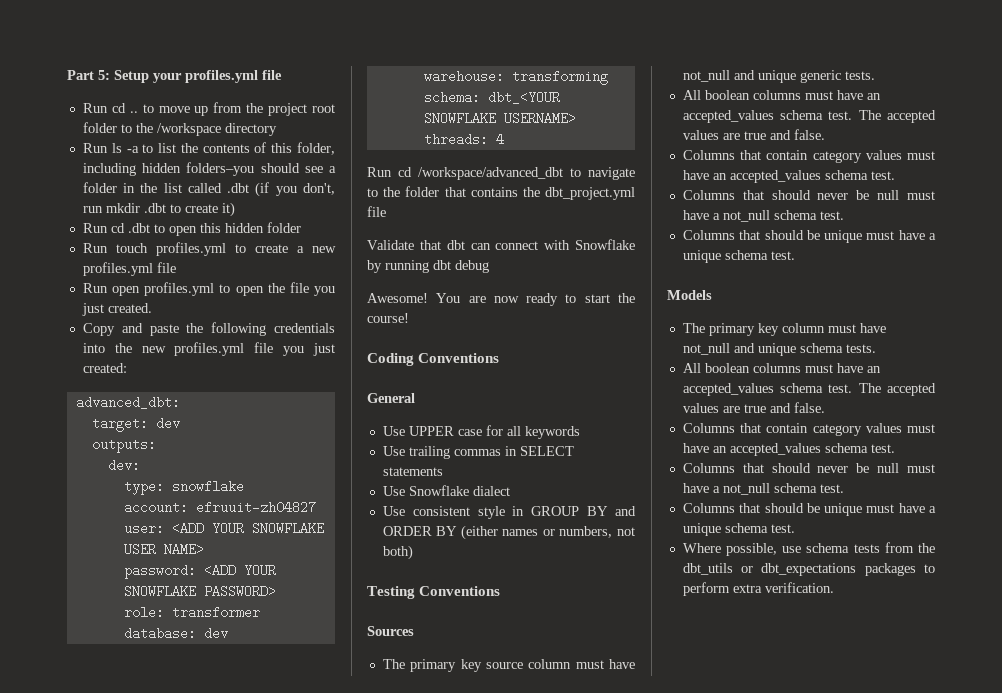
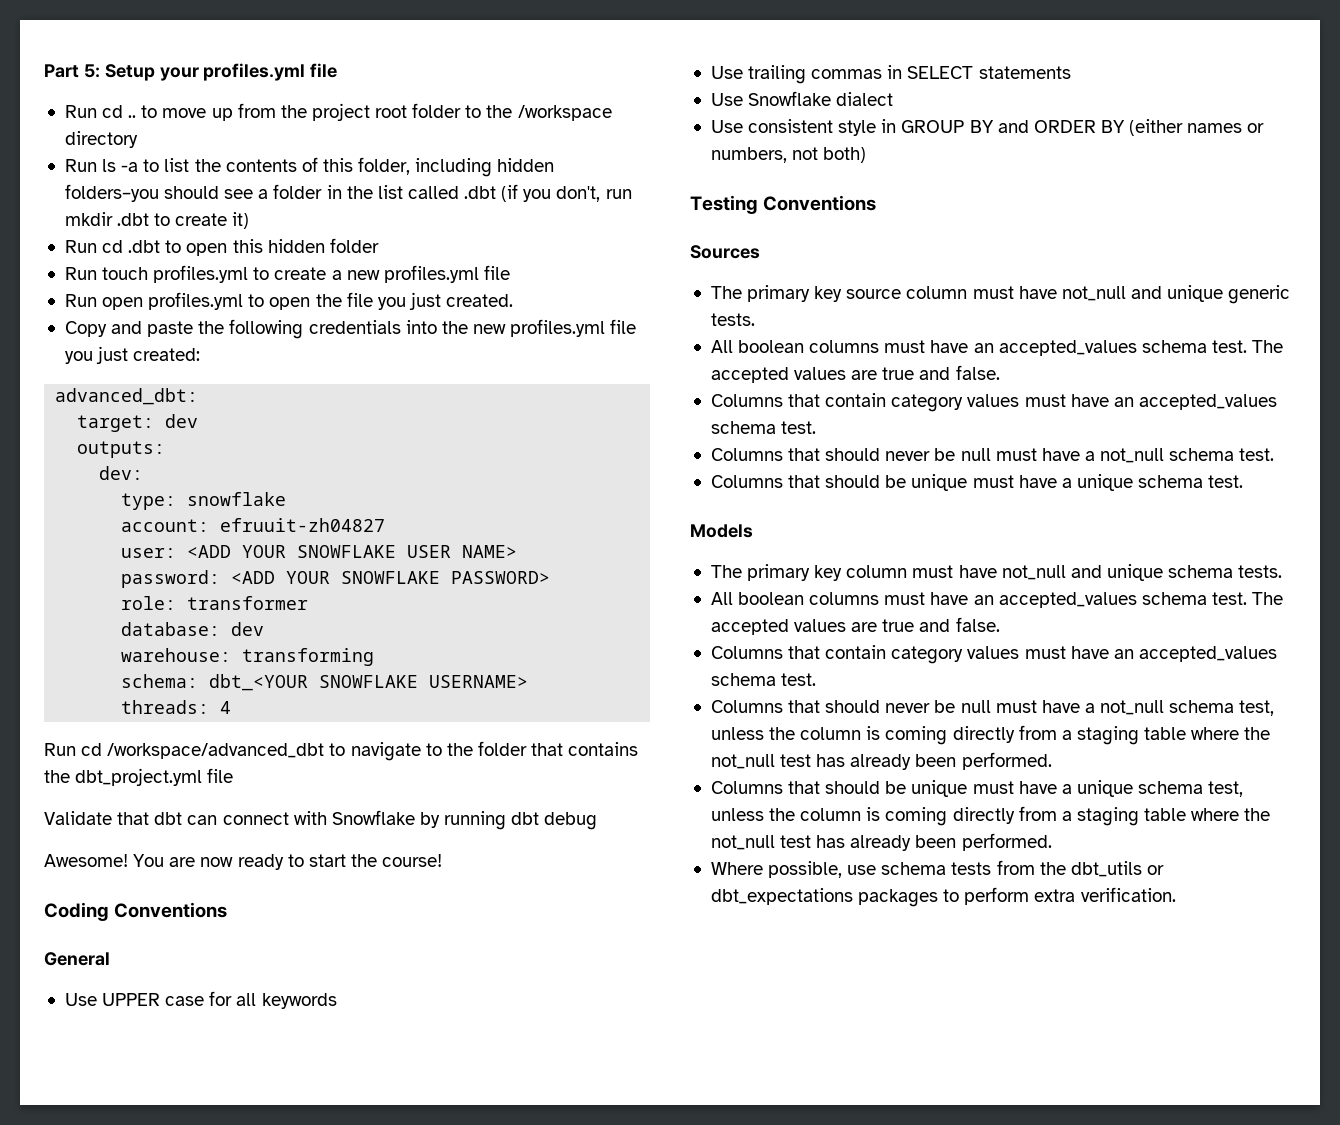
[819,484,844,493] test. -> [1239,700,1275,716] [710,725,1271,745] [710,752,1052,770] test, unless the column is coming directly from a staging table where the not_null test has already been performed.
[770,524,795,533] test. -> [1208,781,1244,797] [710,806,1271,826] [710,833,1052,851] test, unless the column is coming directly from a staging table where the not_null test has already been performed.

